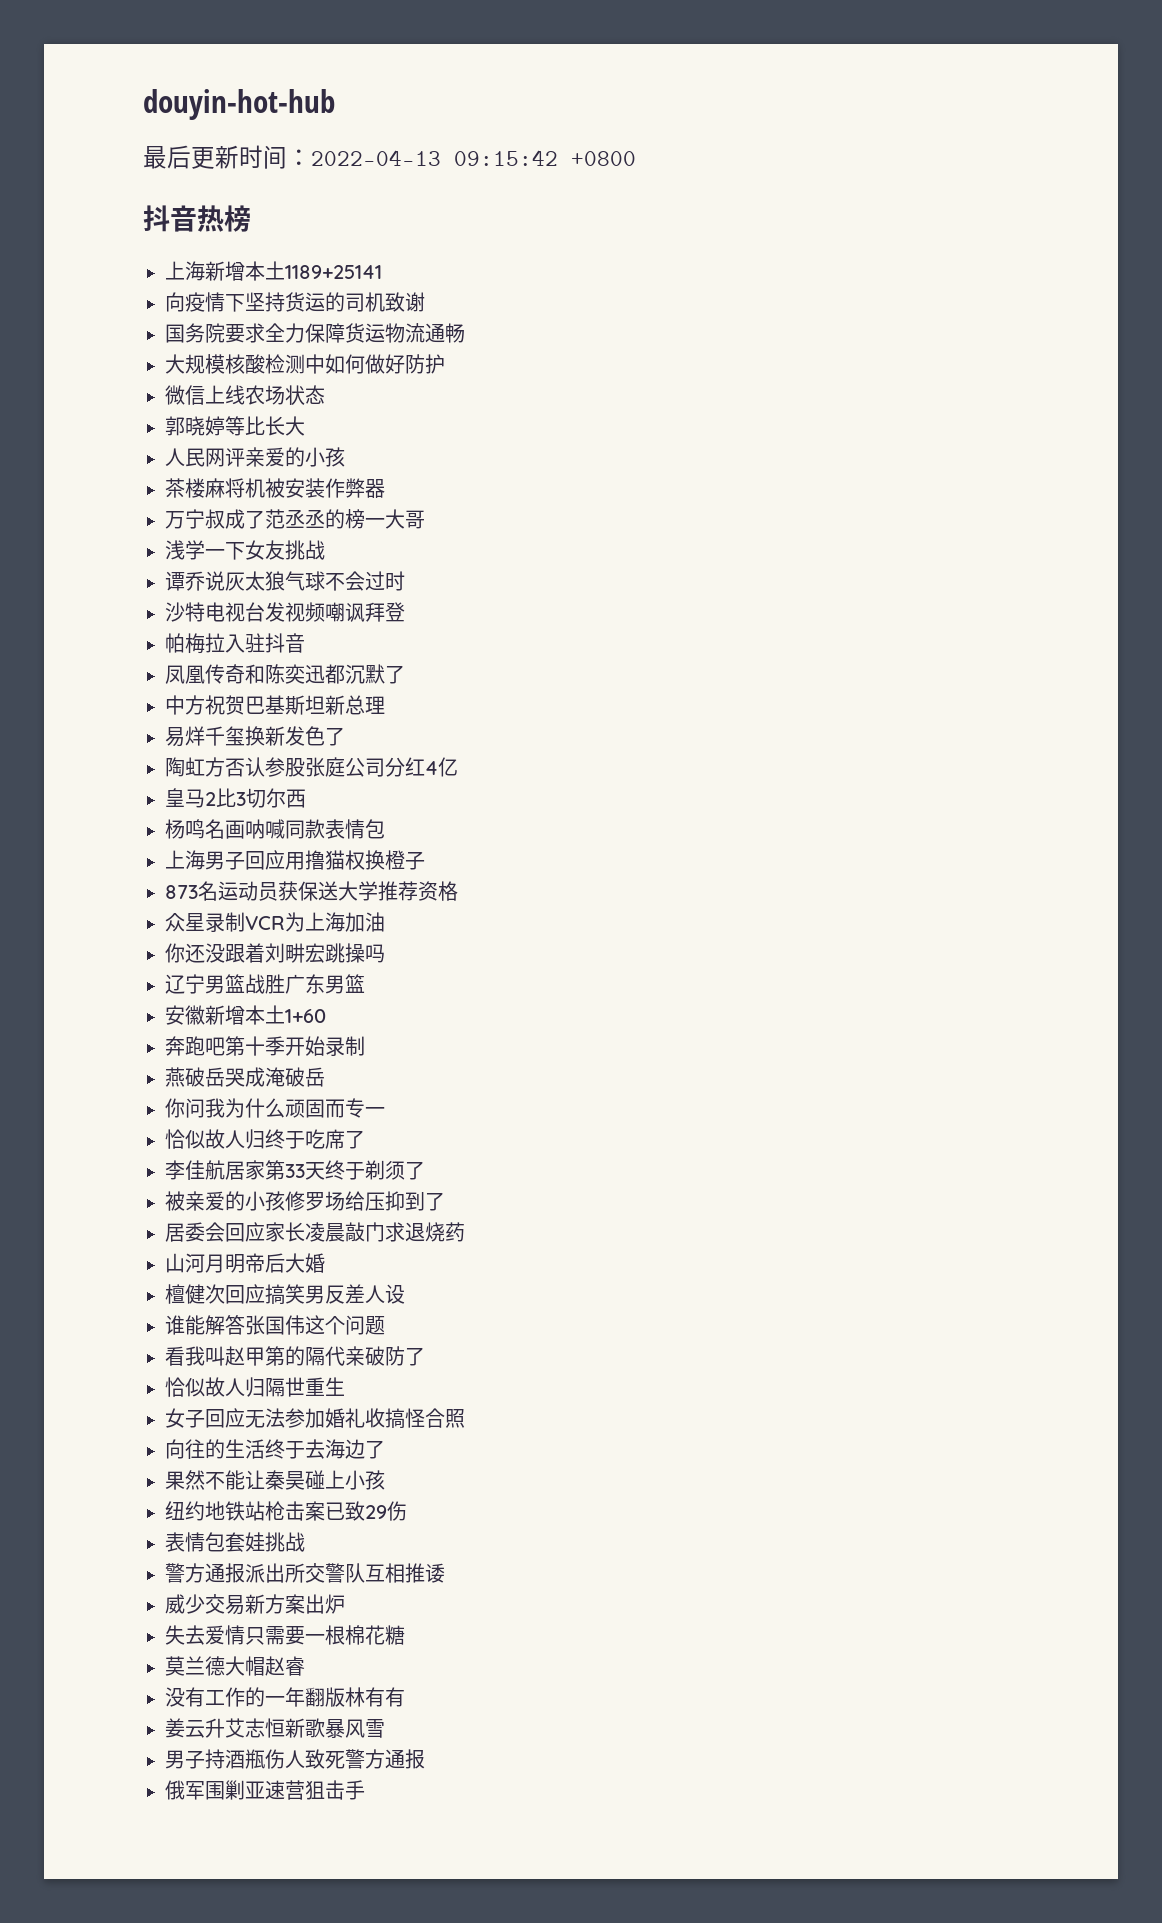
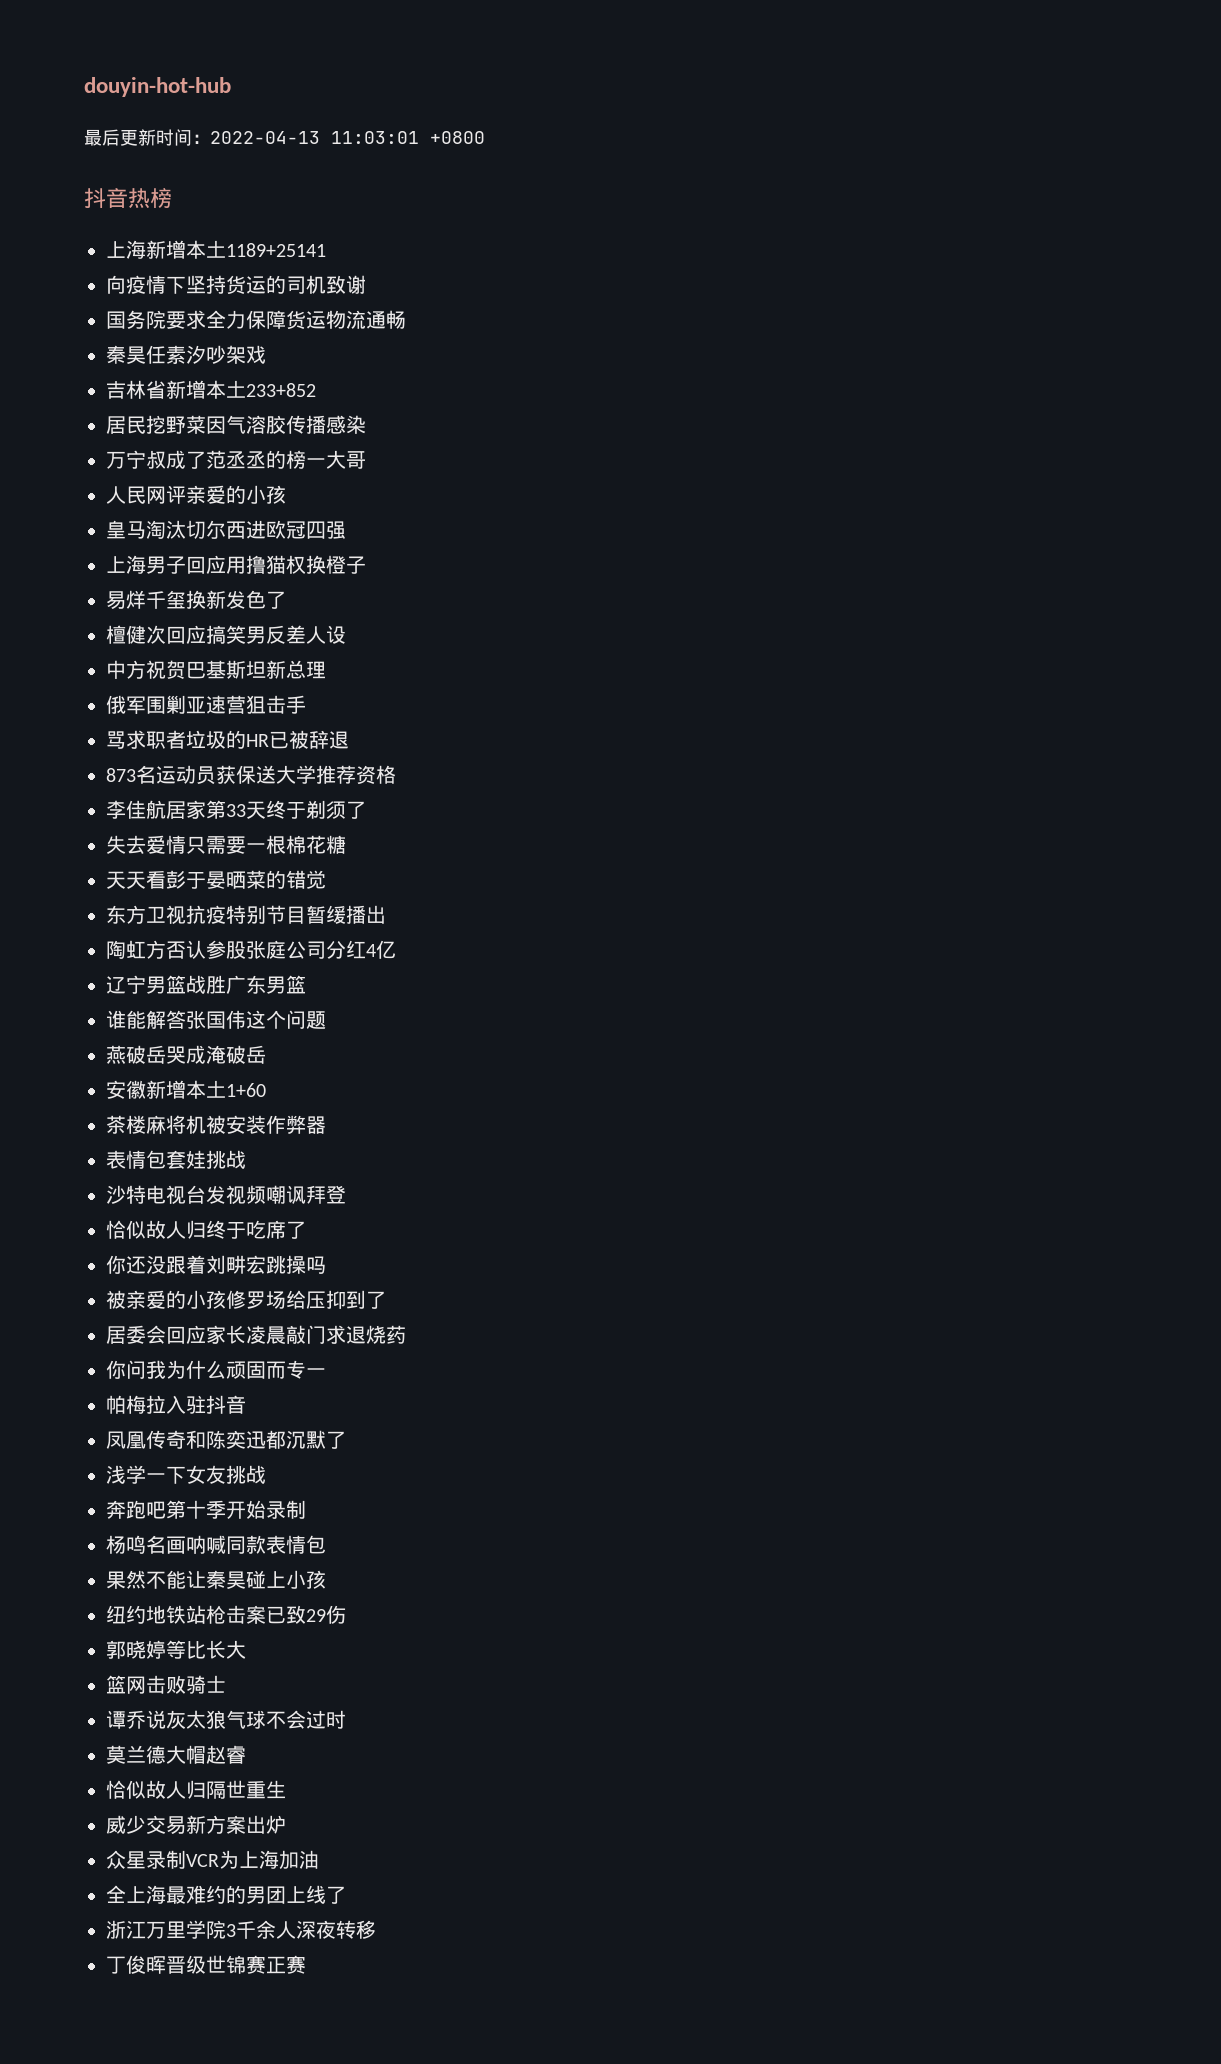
[454,150,558,166] 09:15:42 -> [331,131,419,144] 11:03:01
[165,354,445,374] [165,385,325,405] [165,416,305,436] [165,447,345,467] [165,478,385,498] 大规模核酸检测中如何做好防护 // 微信上线农场状态 // 郭晓婷等比长大 // 人民网评亲爱的小孩 // 茶楼麻将机被安装作弊器 -> [106,345,266,364] [106,380,316,399] [106,415,366,434] 秦昊任素汐吵架戏 // 吉林省新增本土233+852 // 居民挖野菜因气溶胶传播感染
[165,540,325,560] [165,571,405,591] [165,602,405,622] [165,633,305,654] [165,664,405,684] 浅学一下女友挑战 // 谭乔说灰太狼气球不会过时 // 沙特电视台发视频嘲讽拜登 // 帕梅拉入驻抖音 // 凤凰传奇和陈奕迅都沉默了 -> [106,485,286,504] [106,520,346,539] [106,555,366,574] [106,590,286,610] [106,625,346,644] 人民网评亲爱的小孩 // 皇马淘汰切尔西进欧冠四强 // 上海男子回应用撸猫权换橙子 // 易烊千玺换新发色了 // 檀健次回应搞笑男反差人设
[165,726,345,747] 易烊千玺换新发色了 -> [106,695,306,714] [106,730,349,749] [106,765,396,785] [106,800,366,819] [106,835,346,854] [106,870,326,889] [106,905,386,925] 俄军围剿亚速营狙击手 // 骂求职者垃圾的HR已被辞退 // 873名运动员获保送大学推荐资格 // 李佳航居家第33天终于剃须了 // 失去爱情只需要一根棉花糖 // 天天看彭于晏晒菜的错觉 // 东方卫视抗疫特别节目暂缓播出
[165,788,306,808] [165,819,385,839] [165,850,425,870] [165,881,458,901] [165,912,385,932] 皇马2比3切尔西 // 杨鸣名画呐喊同款表情包 // 上海男子回应用撸猫权换橙子 // 873名运动员获保送大学推荐资格 // 众星录制VCR为上海加油 -> [106,975,306,994] [106,1010,326,1029] [106,1045,266,1064] [106,1080,266,1099] [106,1115,326,1134] [106,1150,246,1169] [106,1185,346,1205] [106,1220,306,1239] 辽宁男篮战胜广东男篮 // 谁能解答张国伟这个问题 // 燕破岳哭成淹破岳 // 安徽新增本土1+60 // 茶楼麻将机被安装作弊器 // 表情包套娃挑战 // 沙特电视台发视频嘲讽拜登 // 恰似故人归终于吃席了
[165,974,365,994] [165,1005,326,1025] [165,1036,365,1056] [165,1067,325,1087] [165,1098,385,1118] [165,1129,365,1149] [165,1160,425,1180] // 辽宁男篮战胜广东男篮 // 安徽新增本土1+60 // 奔跑吧第十季开始录制 // 燕破岳哭成淹破岳 // 你问我为什么顽固而专一 // 恰似故人归终于吃席了 // 李佳航居家第33天终于剃须了 -> (326, 1265) none
[165,1253,325,1273] [165,1284,405,1304] [165,1315,385,1335] [165,1346,425,1366] [165,1377,345,1397] [165,1408,465,1428] [165,1439,385,1459] 山河月明帝后大婚 // 檀健次回应搞笑男反差人设 // 谁能解答张国伟这个问题 // 看我叫赵甲第的隔代亲破防了 // 恰似故人归隔世重生 // 女子回应无法参加婚礼收搞怪合照 // 向往的生活终于去海边了 -> [106,1360,326,1379] [106,1395,246,1414] [106,1430,346,1449] [106,1465,266,1484] [106,1500,306,1519] [106,1535,326,1554] 你问我为什么顽固而专一 // 帕梅拉入驻抖音 // 凤凰传奇和陈奕迅都沉默了 // 浅学一下女友挑战 // 奔跑吧第十季开始录制 // 杨鸣名画呐喊同款表情包
[165,1532,305,1552] [165,1563,445,1583] 表情包套娃挑战 // 警方通报派出所交警队互相推诿 -> [106,1640,246,1659] [106,1675,226,1694] [106,1710,346,1729] [106,1745,246,1764] [106,1780,286,1799] 郭晓婷等比长大 // 篮网击败骑士 // 谭乔说灰太狼气球不会过时 // 莫兰德大帽赵睿 // 恰似故人归隔世重生
[165,1625,405,1645] [165,1656,305,1676] [165,1687,405,1707] [165,1718,385,1738] [165,1749,425,1769] [165,1780,365,1800] 失去爱情只需要一根棉花糖 // 莫兰德大帽赵睿 // 没有工作的一年翻版林有有 // 姜云升艾志恒新歌暴风雪 // 男子持酒瓶伤人致死警方通报 // 俄军围剿亚速营狙击手 -> [106,1850,319,1870] [106,1885,346,1904] [106,1920,376,1939] [106,1955,306,1974] 众星录制VCR为上海加油 // 全上海最难约的男团上线了 // 浙江万里学院3千余人深夜转移 // 丁俊晖晋级世锦赛正赛

